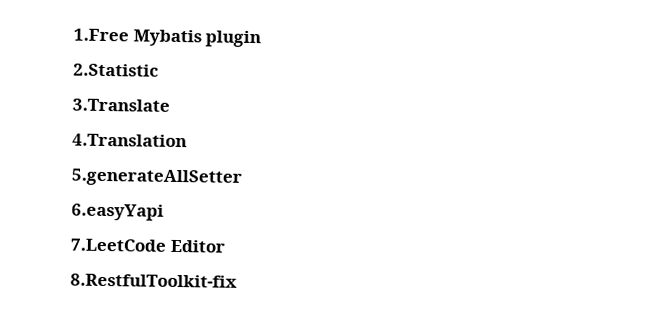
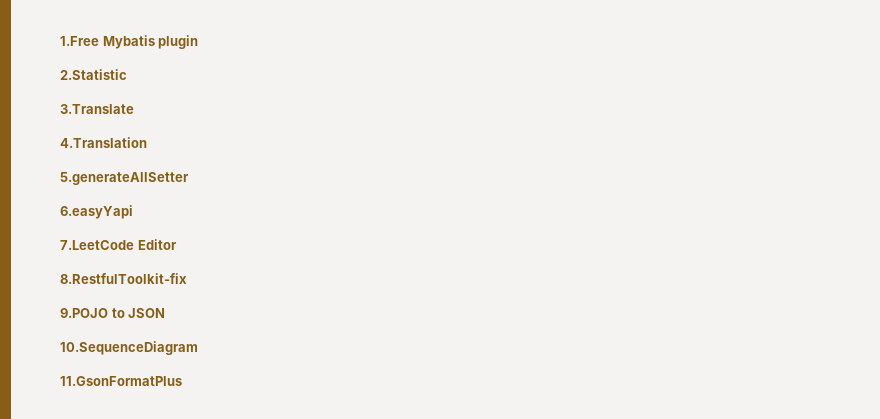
(237, 280) none -> [60,308,166,318] [60,341,198,355] [60,376,182,386] // 9.POJO to JSON // 10.SequenceDiagram // 11.GsonFormatPlus

